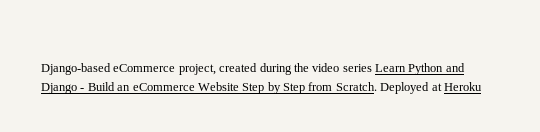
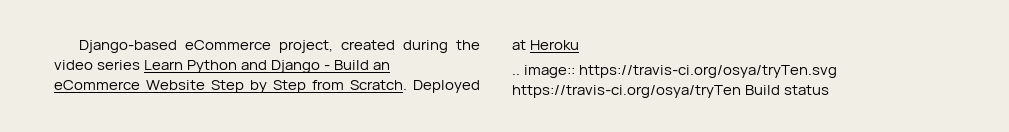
(482, 86) none -> [512,65,838,78] [512,85,830,98] // .. image:: https://travis-ci.org/osya/tryTen.svg https://travis-ci.org/osya/tryTen Build status

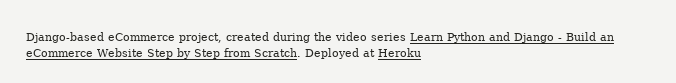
[512,65,838,78] [512,85,830,98] // .. image:: https://travis-ci.org/osya/tryTen.svg https://travis-ci.org/osya/tryTen Build status -> (421, 52) none

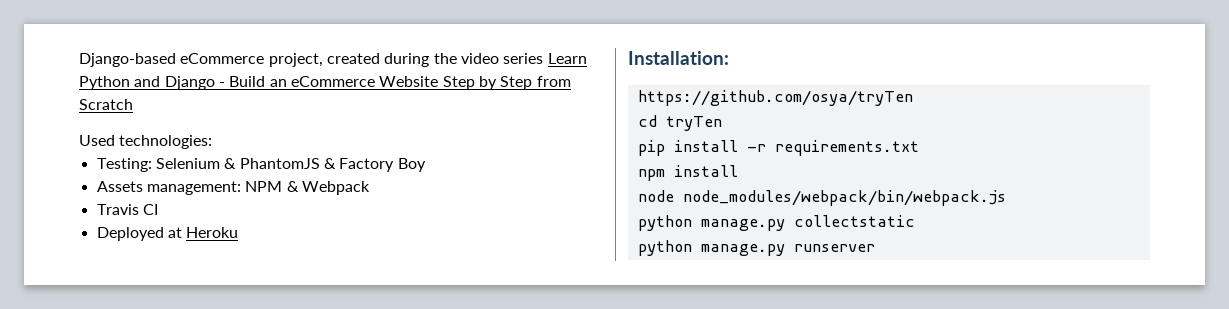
[254,48,421,59] Scratch. Deployed at Heroku -> [79,99,133,110] [79,135,213,149] [96,158,426,172] [96,181,370,195] [96,204,158,215] [96,227,239,241] [628,51,729,65] [637,90,913,106] [637,115,722,131] [637,140,919,156] [637,165,738,181] [637,190,1006,206] [637,215,915,231] [637,240,875,256] Scratch // Used technologies: // Testing: Selenium & PhantomJS & Factory Boy // Assets management: NPM & Webpack // Travis CI // Deployed at Heroku // Installation: // https://github.com/osya/tryTen // cd tryTen // pip install -r requirements.txt // npm install // node node_modules/webpack/bin/webpack.js // python manage.py collectstatic // python manage.py runserver

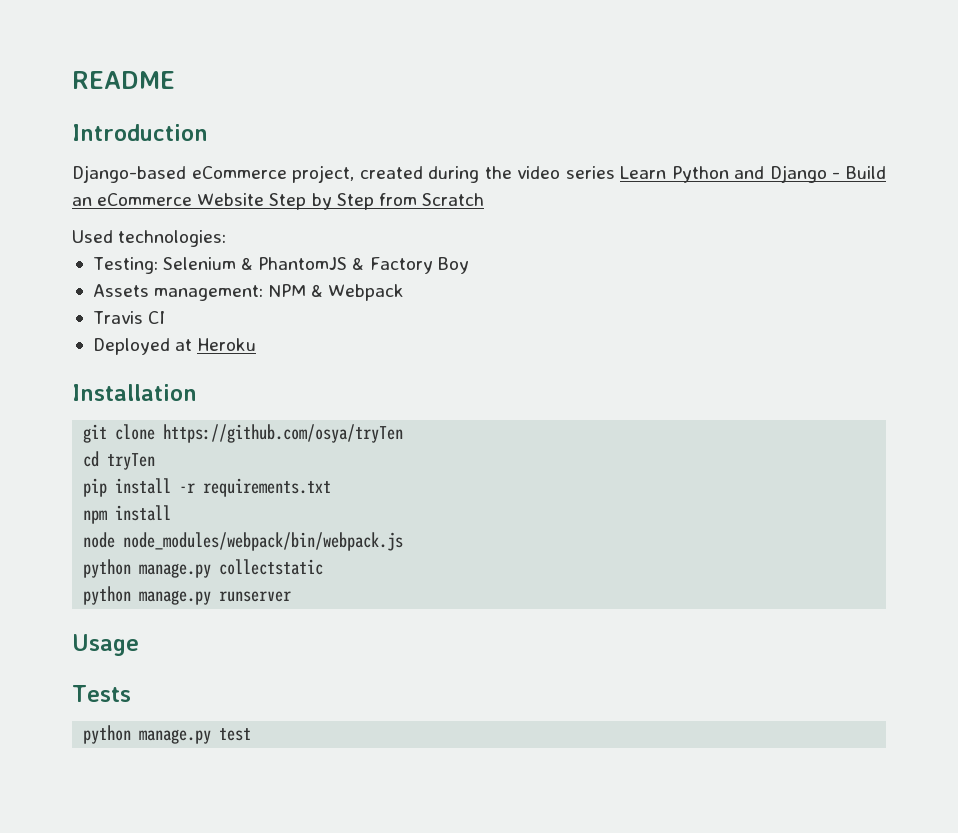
(79, 60) none -> [72,71,175,89] [72,124,208,141] README // Introduction //
[628,51,729,65] Installation: // -> [72,384,197,401] [83,424,156,443] Installation // git clone
(875, 248) none -> [72,634,139,656] [72,685,131,702] [83,725,252,744] // Usage // Tests // python manage.py test

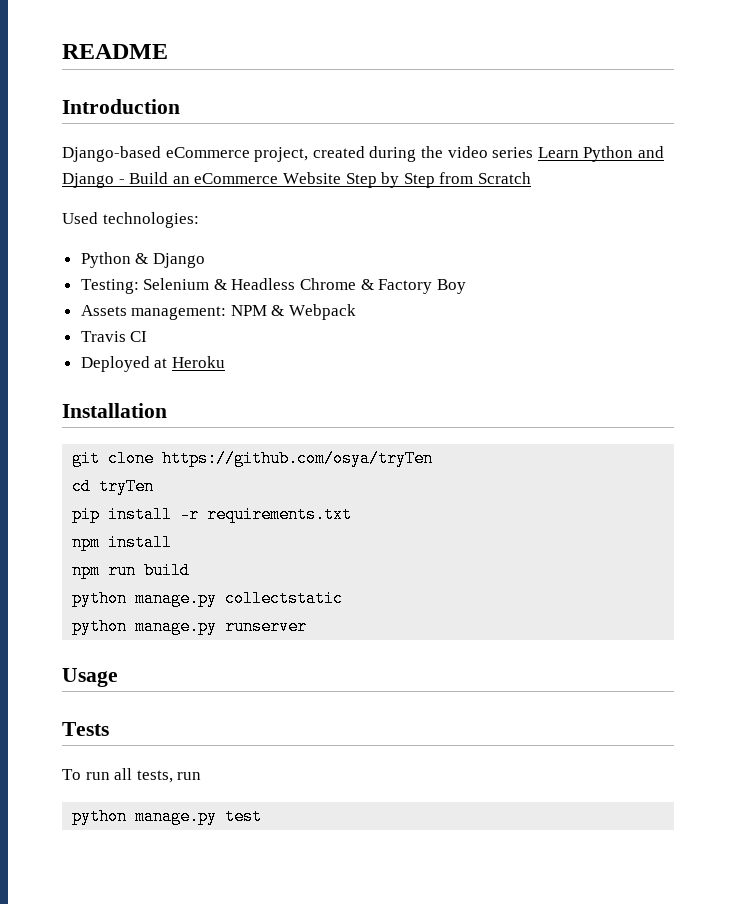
(227, 238) none -> [80,252,205,268] // Python & Django
[258,257,348,270] PhantomJS -> [231,278,357,290] Headless Chrome
[83,532,404,551] node node_modules/webpack/bin/webpack.js -> [72,562,191,579] npm run build
(131, 693) none -> [62,768,202,783] // To run all tests, run

